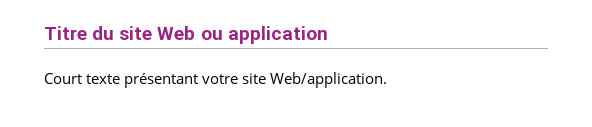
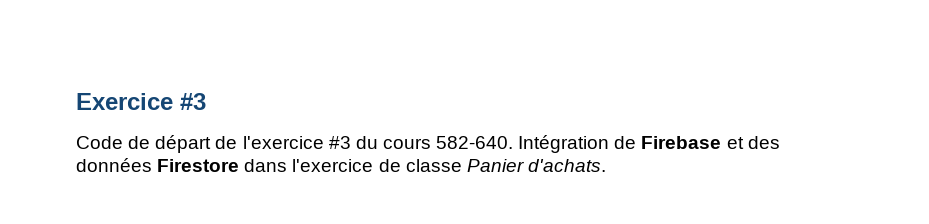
[44,26,328,44] [44,72,388,88] Titre du site Web ou application // Court texte présentant votre site Web/application. -> [76,93,206,110] [76,135,780,153] [76,158,606,172] Exercice #3 // Code de départ de l'exercice #3 du cours 582-640. Intégration de Firebase et des données Firestore dans l'exercice de classe Panier d'achats.

